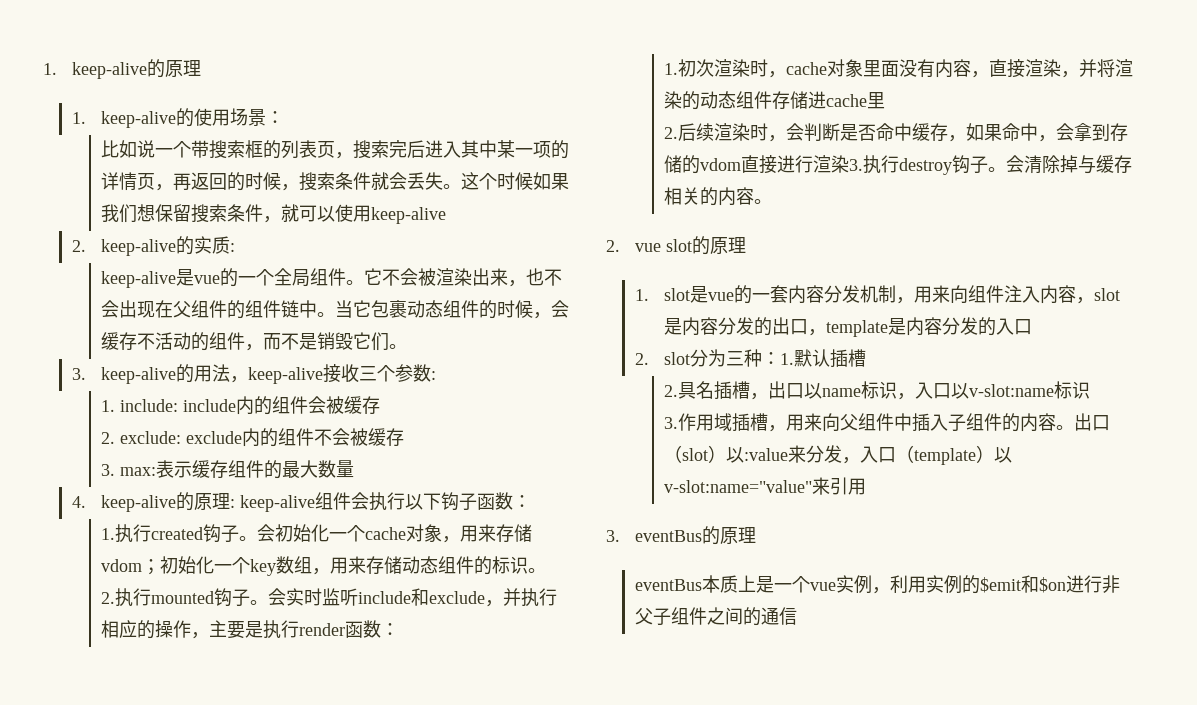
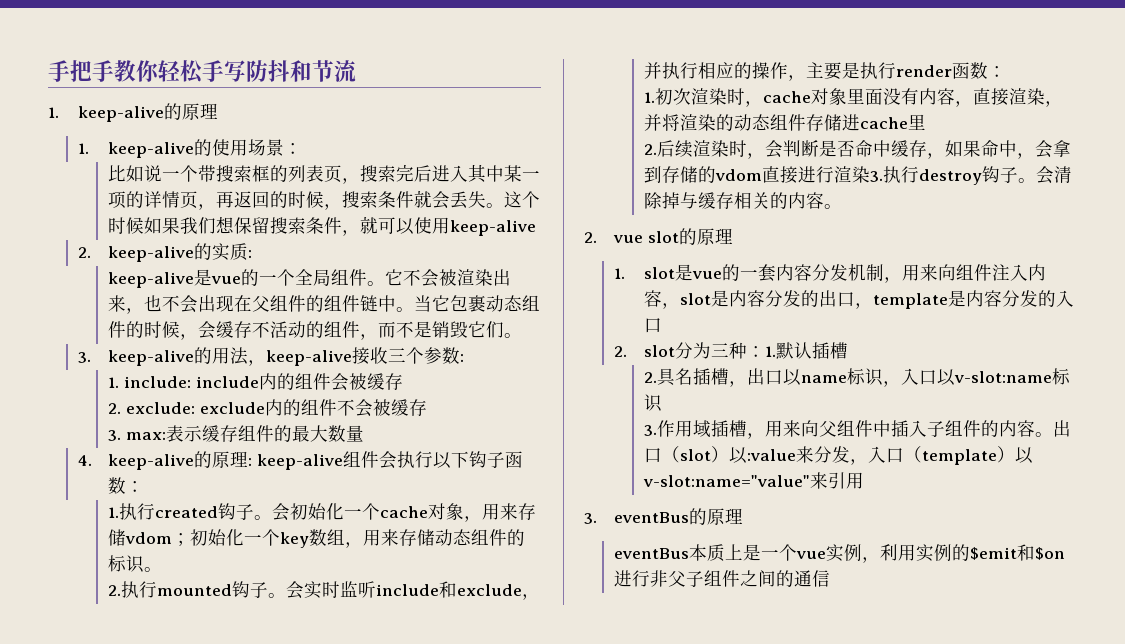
(43, 69) none -> [48,60,356,84] 手把手教你轻松手写防抖和节流 //

